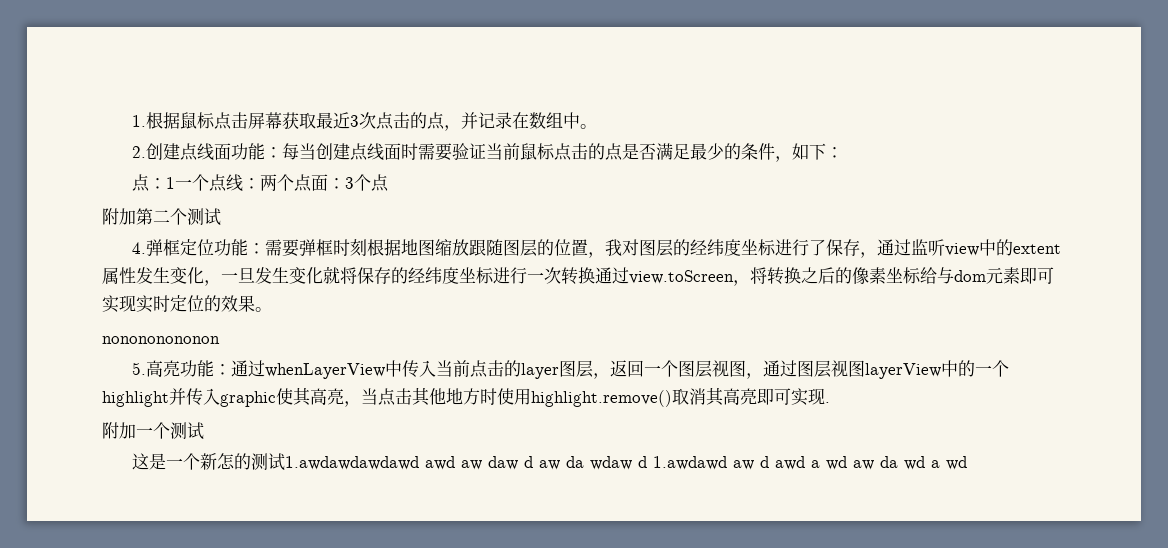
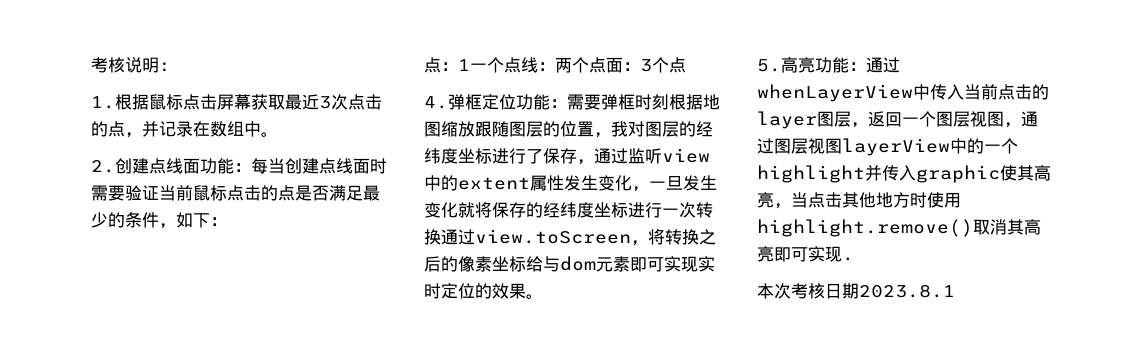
(132, 121) none -> [91,57,171,73] 考核说明: //
[102,208,221,226] // 附加第二个测试 -> (686, 65) none
[102,336,220,344] // nonononononon -> (543, 296) none
[102,422,204,440] [132,453,968,471] 附加一个测试 // 这是一个新怎的测试1.awdawdawdawd awd aw daw d aw da wdaw d 1.awdawd aw d awd a wd aw da wd a wd -> [757,283,955,299] 本次考核日期2023.8.1

